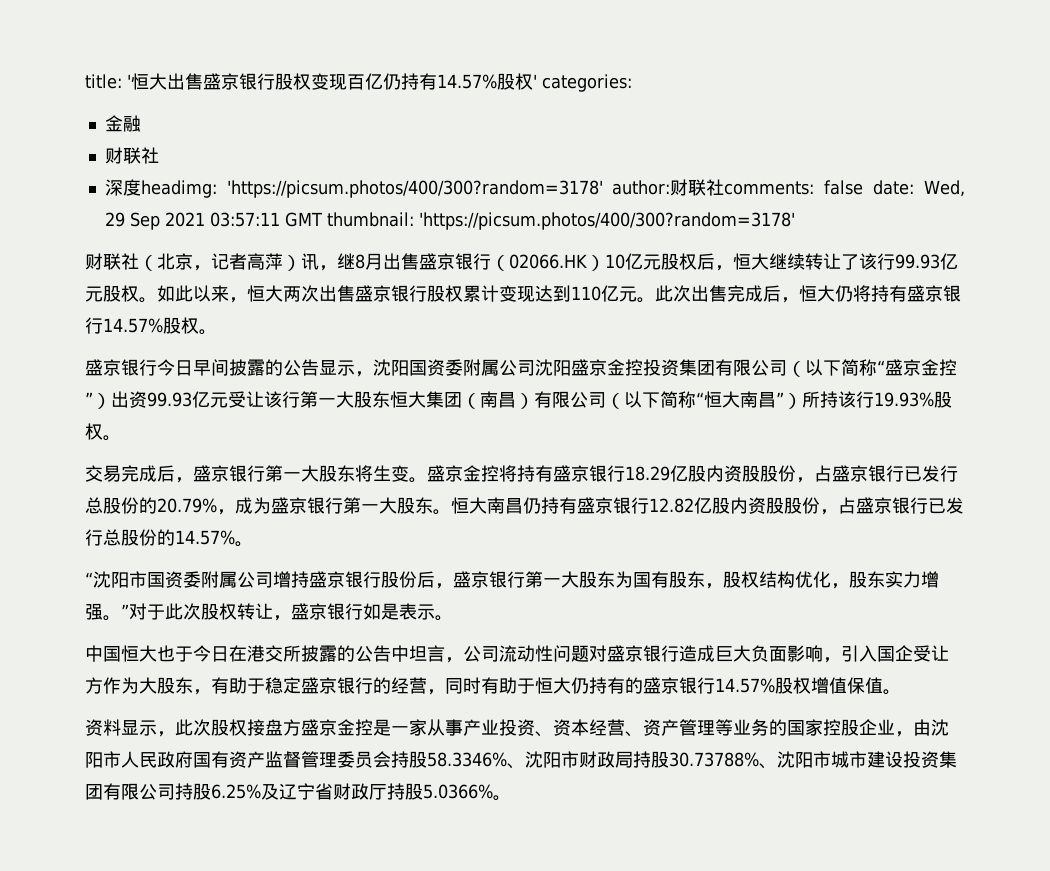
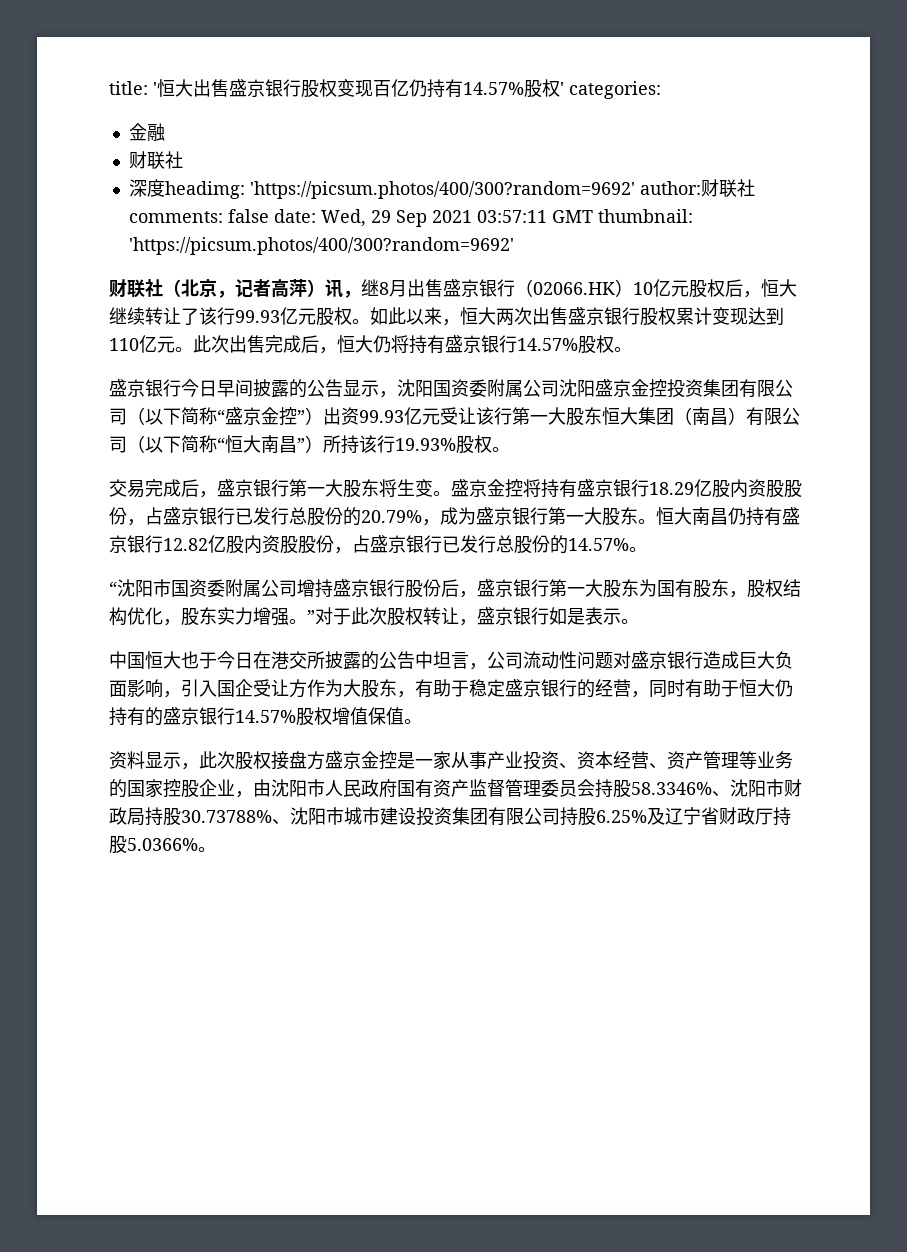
[226,180,603,198] 'https://picsum.photos/400/300?random=3178' -> [249,181,635,199] 'https://picsum.photos/400/300?random=9692'
[418,212,795,230] 'https://picsum.photos/400/300?random=3178' -> [128,237,514,255] 'https://picsum.photos/400/300?random=9692'

